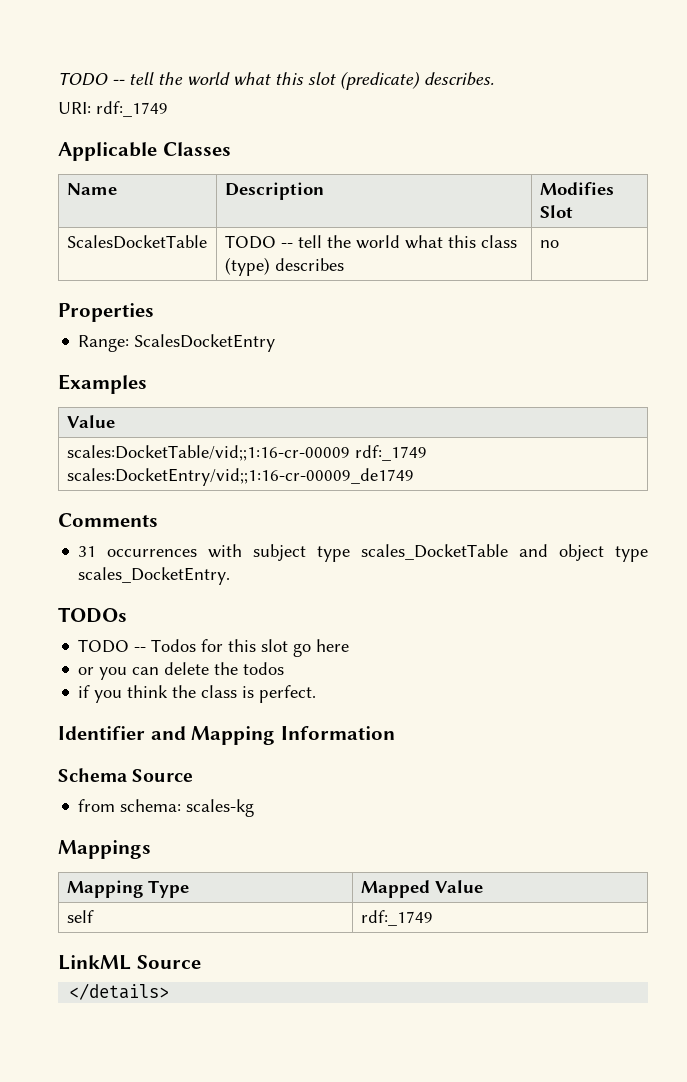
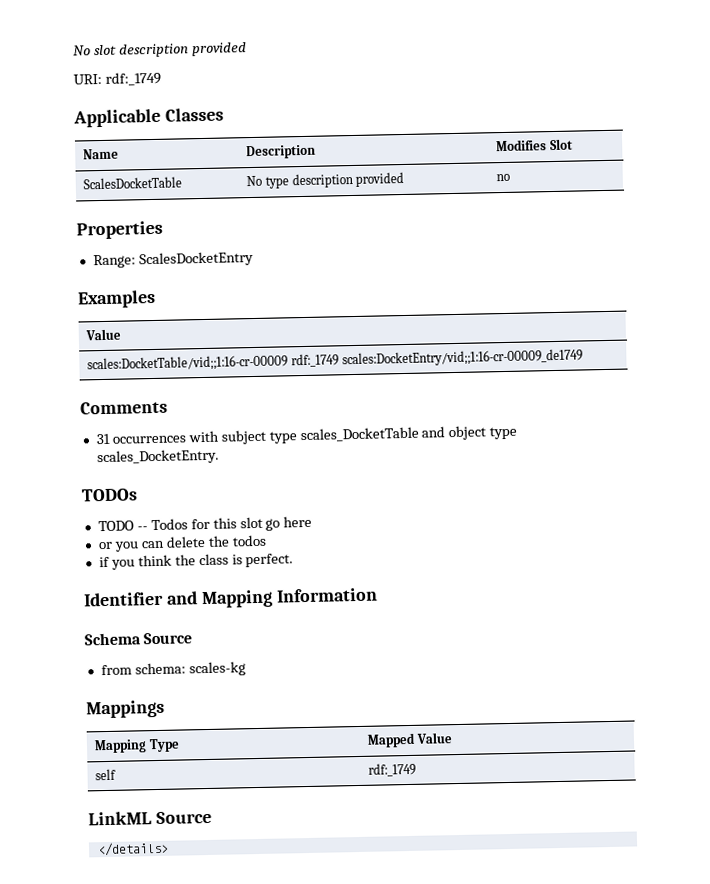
[58,71,494,90] TODO -- tell the world what this slot (predicate) describes. -> [73,42,247,58] No slot description provided
[224,235,517,249] [224,257,344,276] TODO -- tell the world what this class (type) describes -> [246,171,405,189] No type description provided

